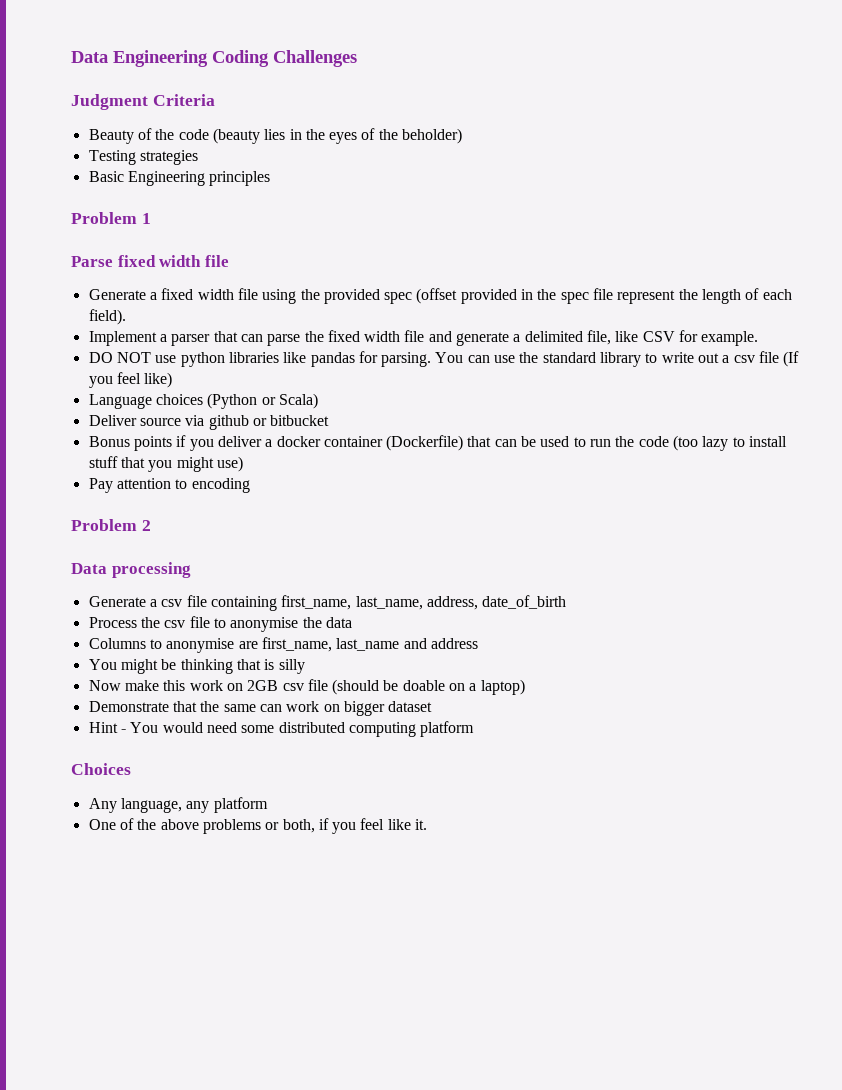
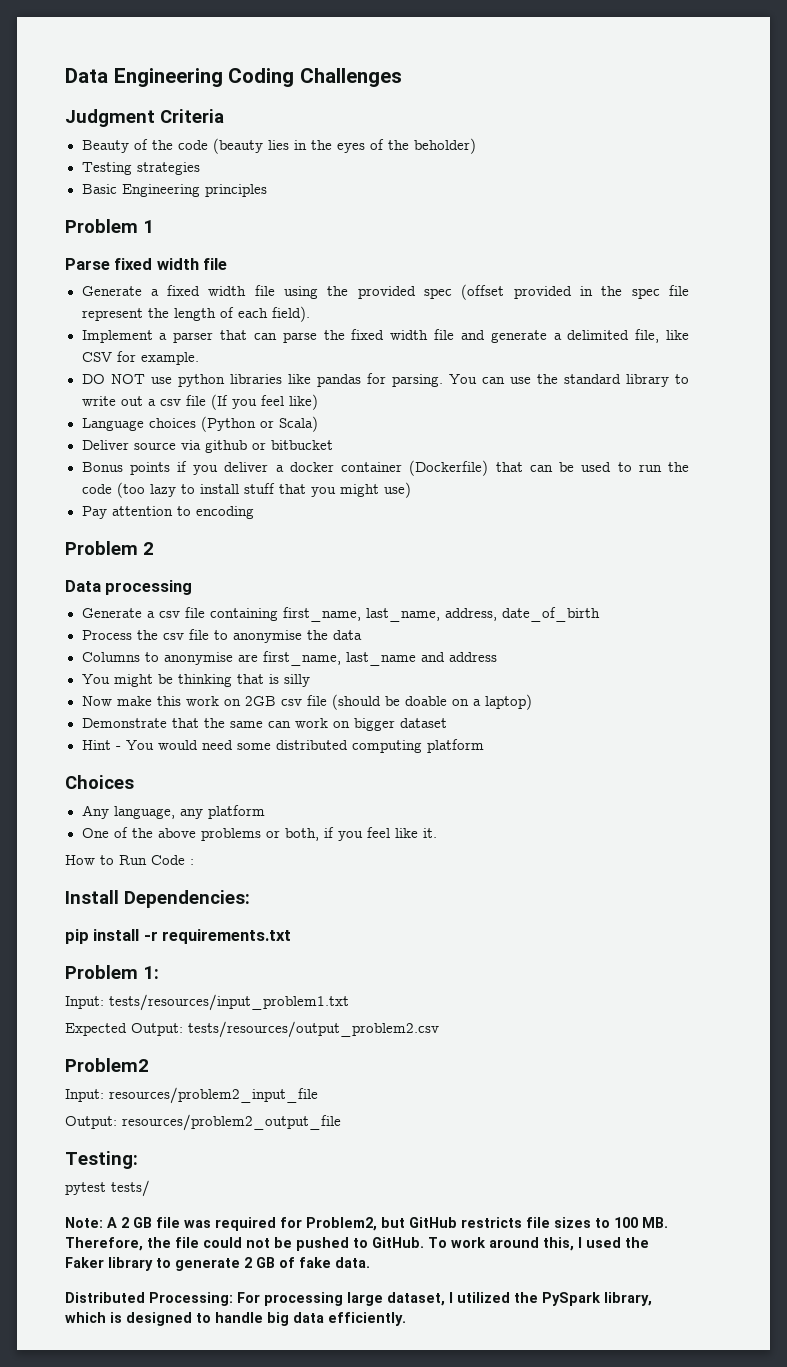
(428, 824) none -> [65,855,194,865] [65,890,250,908] [65,929,292,944] [65,965,159,979] [65,994,349,1011] [65,1021,439,1038] [65,1058,149,1072] [65,1087,318,1104] [65,1114,341,1131] [65,1151,138,1169] [65,1180,150,1197] [65,1217,668,1231] [65,1237,649,1251] [65,1257,370,1271] [65,1292,652,1306] [65,1312,406,1326] // How to Run Code : // Install Dependencies: // pip install -r requirements.txt // Problem 1: // Input: tests/resources/input_problem1.txt // Expected Output: tests/resources/output_problem2.csv // Problem2 // Input: resources/problem2_input_file // Output: resources/problem2_output_file // Testing: // pytest tests/ // Note: A 2 GB file was required for Problem2, but GitHub restricts file sizes to 100 MB. Therefore, the file could not be pushed to GitHub. To work around this, I used the Faker library to generate 2 GB of fake data. // Distributed Processing: For processing large dataset, I utilized the PySpark library, which is designed to handle big data efficiently.

